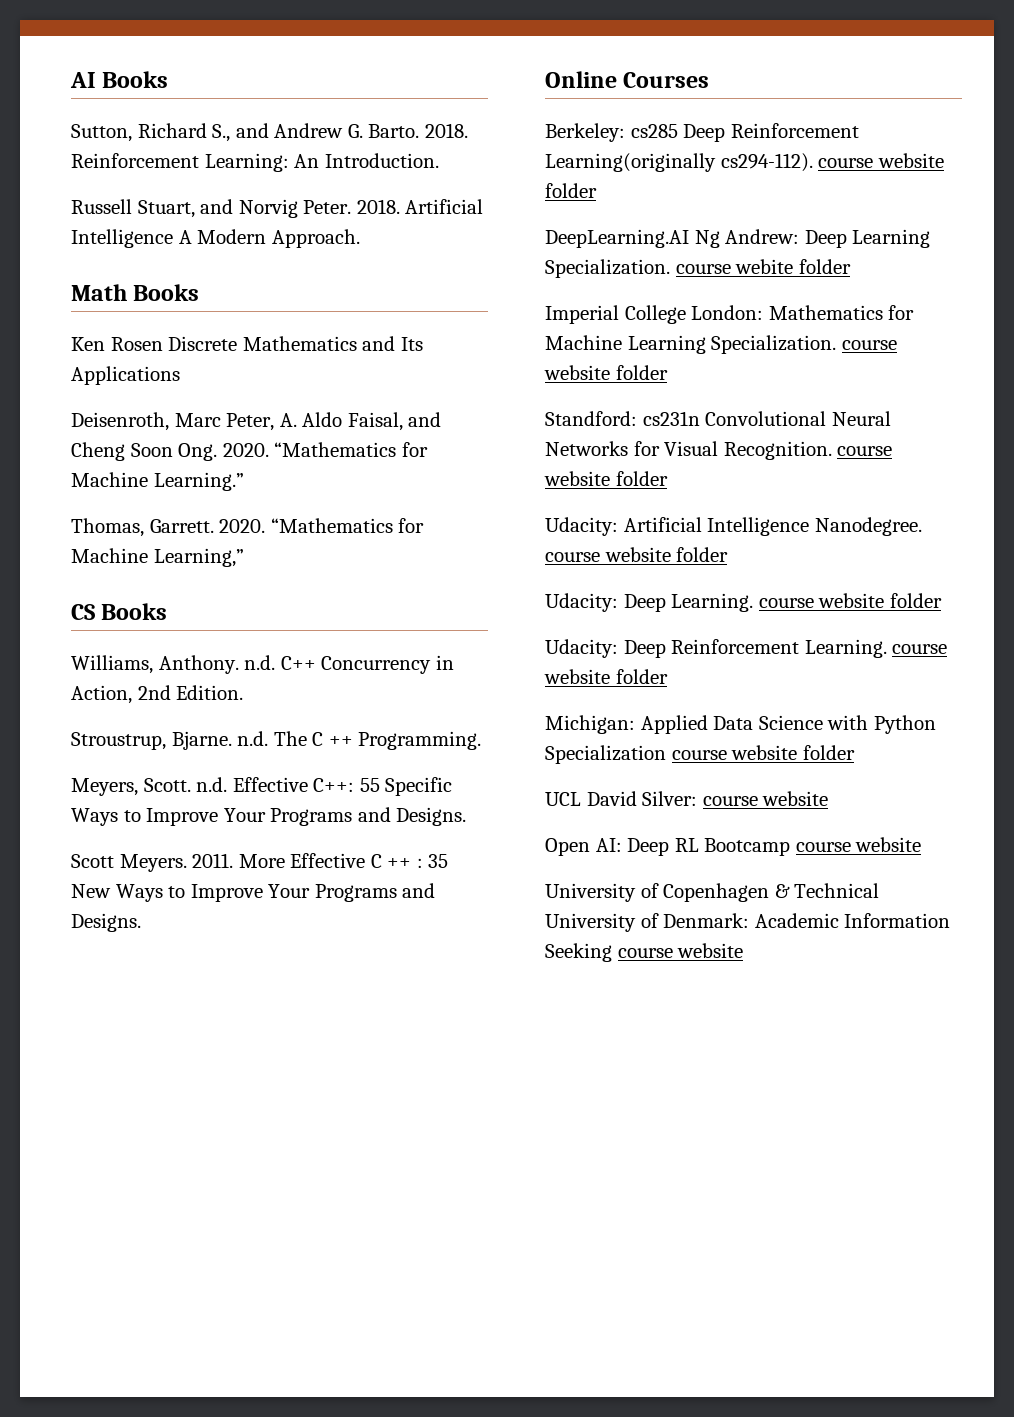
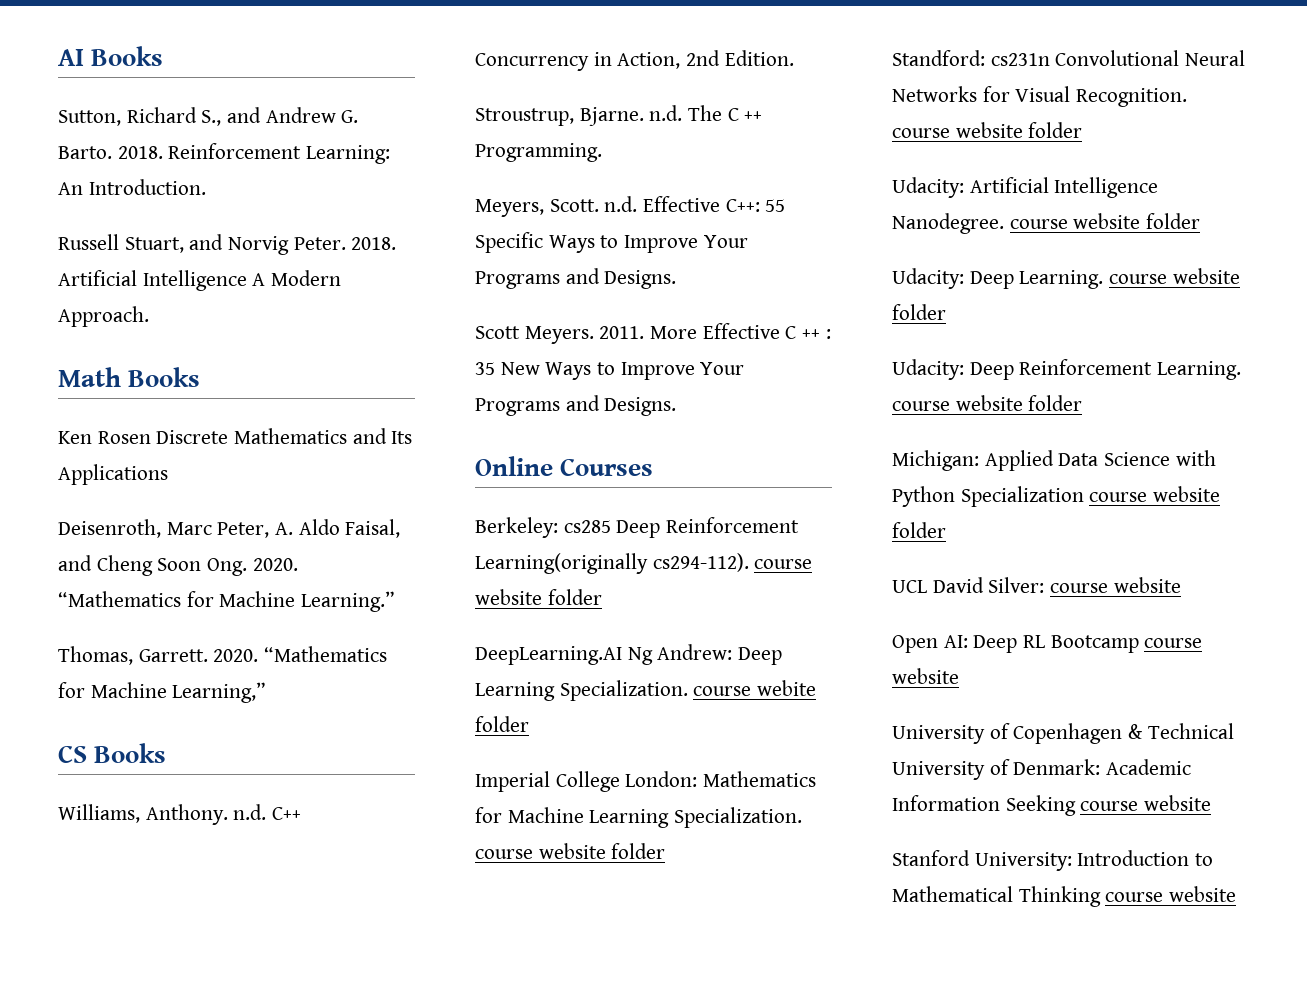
(744, 950) none -> [892,850,1214,871] [892,886,1237,907] // Stanford University: Introduction to Mathematical Thinking course website

